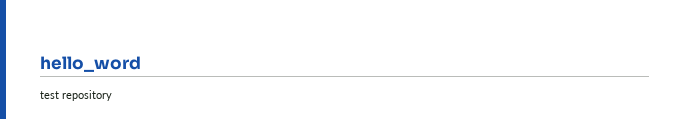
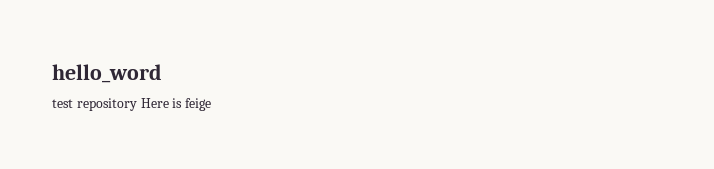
(112, 95) none -> [140,98,212,111] Here is feige

